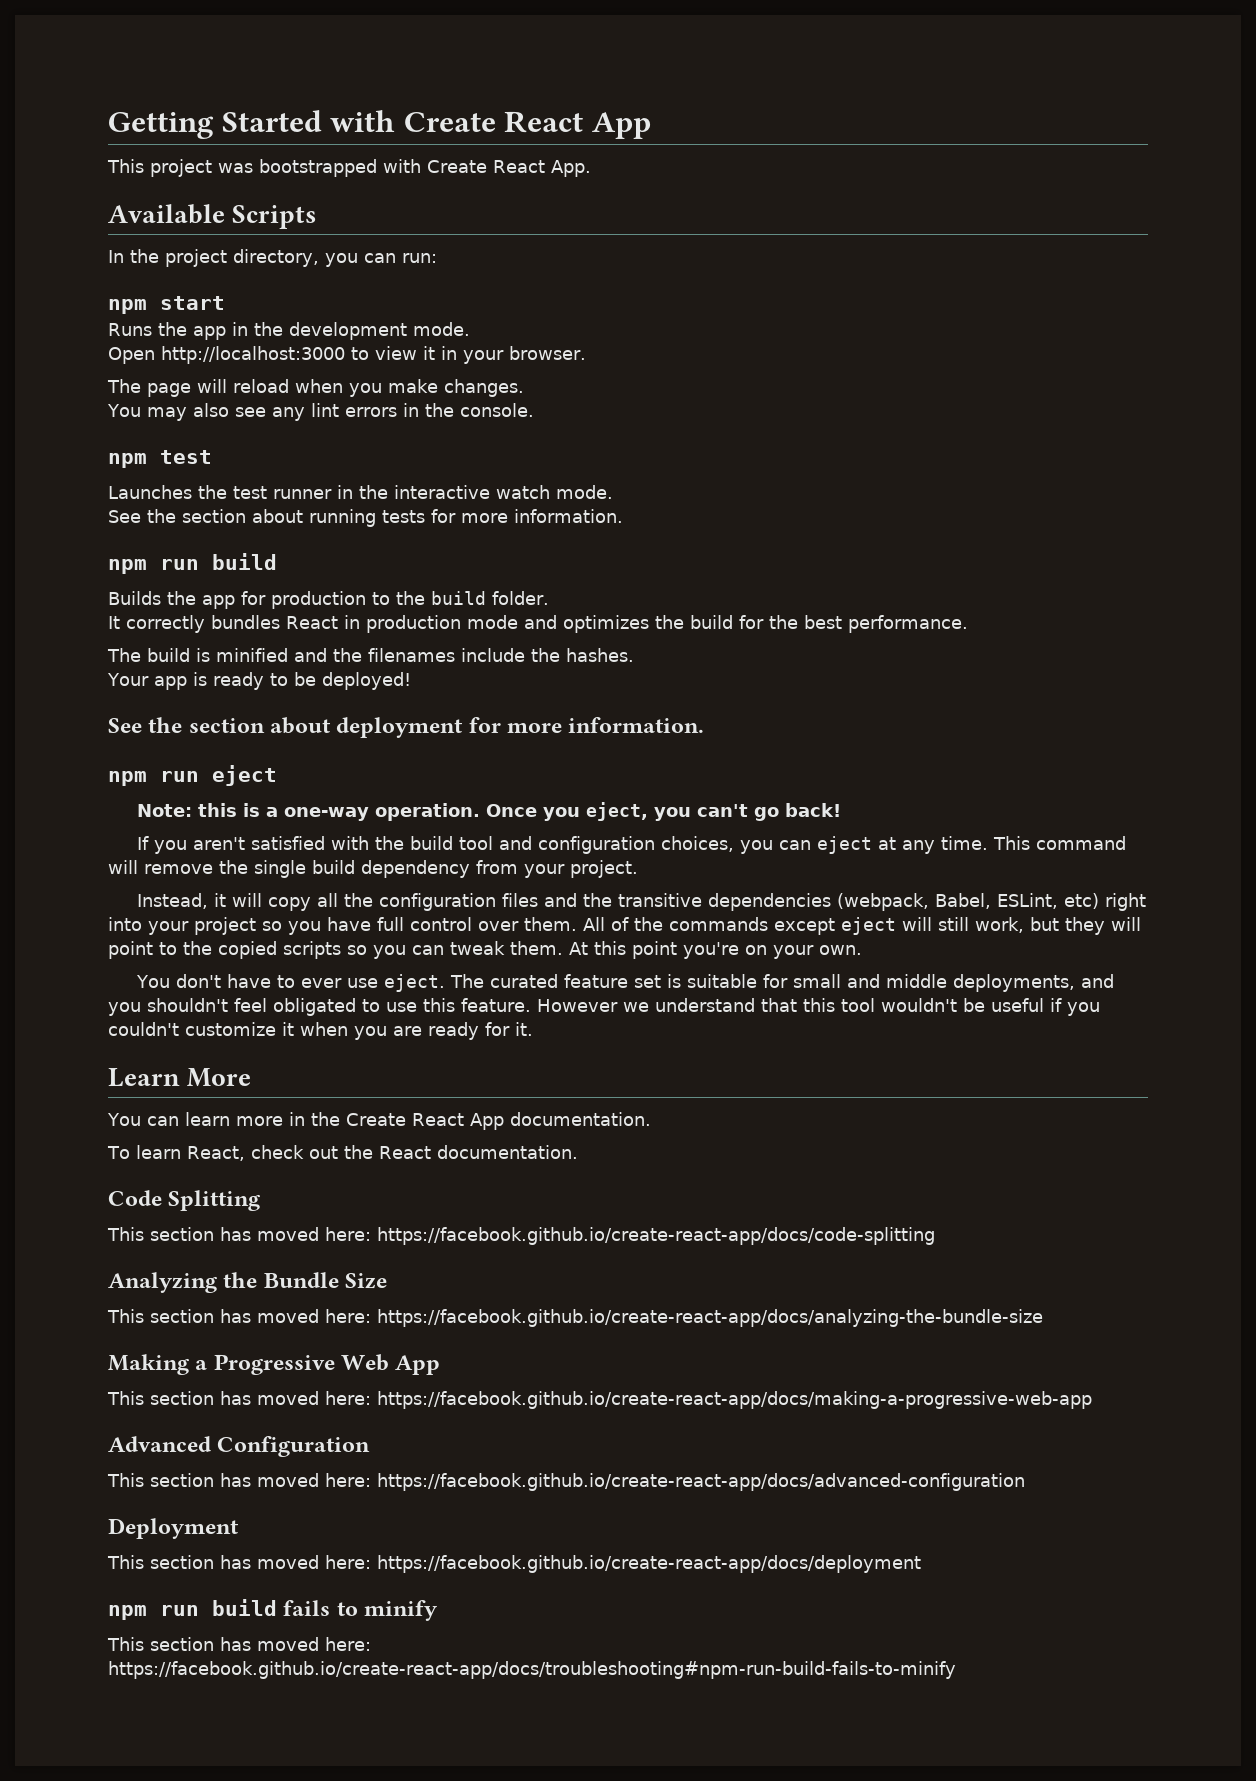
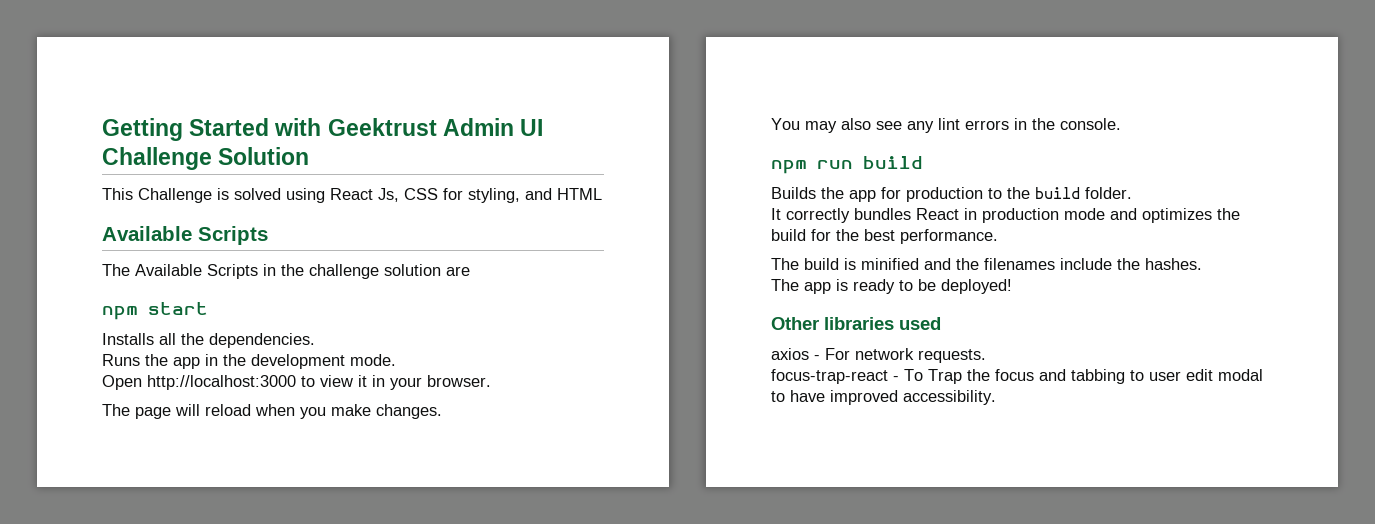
[403,111,651,139] [107,159,591,177] [108,204,318,229] [108,249,437,267] [108,296,225,314] Create React App // This project was bootstrapped with Create React App. // Available Scripts // In the project directory, you can run: // npm start -> [327,118,544,136] [102,147,310,170] [102,188,602,203] [102,226,268,245] [102,264,470,279] [102,302,208,320] [102,333,315,348] Geektrust Admin UI Challenge Solution // This Challenge is solved using React Js, CSS for styling, and HTML // Available Scripts // The Available Scripts in the challenge solution are // npm start // Installs all the dependencies.
[108,450,212,468] [108,485,613,499] [108,509,623,527] // npm test // Launches the test runner in the interactive watch mode. // See the section about running tests for more information. -> (1121, 124) none
[107,673,149,686] Your -> [771,279,799,291] The
[108,717,705,738] [108,765,277,786] [137,802,842,821] [137,836,1127,854] [108,860,638,878] [137,893,1147,911] [108,917,1141,935] [108,941,862,959] [136,974,1115,992] [108,998,1100,1016] [108,1022,533,1040] [108,1068,252,1087] [107,1112,651,1130] [107,1145,578,1161] [108,1190,261,1211] [107,1227,935,1245] [108,1272,388,1293] [107,1309,1043,1327] [108,1354,441,1375] [107,1391,1092,1409] [108,1436,371,1457] [107,1473,1025,1491] [108,1518,239,1539] [107,1555,921,1573] [108,1599,439,1621] [107,1637,371,1651] [108,1661,956,1679] See the section about deployment for more information. // npm run eject // Note: this is a one-way operation. Once you eject, you can't go back! // If you aren't satisfied with the build tool and configuration choices, you can eject at any time. This command will remove the single build dependency from your project. // Instead, it will copy all the configuration files and the transitive dependencies (webpack, Babel, ESLint, etc) right into your project so you have full control over them. All of the commands except eject will still work, but they will point to the copied scripts so you can tweak them. At this point you're on your own. // You don't have to ever use eject. The curated feature set is suitable for small and middle deployments, and you shouldn't feel obligated to use this feature. However we understand that this tool wouldn't be useful if you couldn't customize it when you are ready for it. // Learn More // You can learn more in the Create React App documentation. // To learn React, check out the React documentation. // Code Splitting // This section has moved here: https://facebook.github.io/create-react-app/docs/code-splitting // Analyzing the Bundle Size // This section has moved here: https://facebook.github.io/create-react-app/docs/analyzing-the-bundle-size // Making a Progressive Web App // This section has moved here: https://facebook.github.io/create-react-app/docs/making-a-progressive-web-app // Advanced Configuration // This section has moved here: https://facebook.github.io/create-react-app/docs/advanced-configuration // Deployment // This section has moved here: https://facebook.github.io/create-react-app/docs/deployment // npm run build fails to minify // This section has moved here: https://facebook.github.io/create-react-app/docs/troubleshooting#npm-run-build-fails-to-minify -> [771,317,941,330] [771,348,986,363] [771,369,1263,384] [771,390,996,405] Other libraries used // axios - For network requests. // focus-trap-react - To Trap the focus and tabbing to user edit modal to have improved accessibility.

